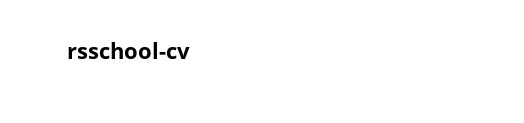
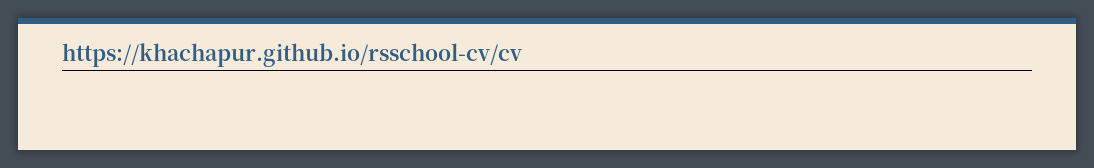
[67,42,190,59] rsschool-cv -> [62,43,522,67] https://khachapur.github.io/rsschool-cv/cv

